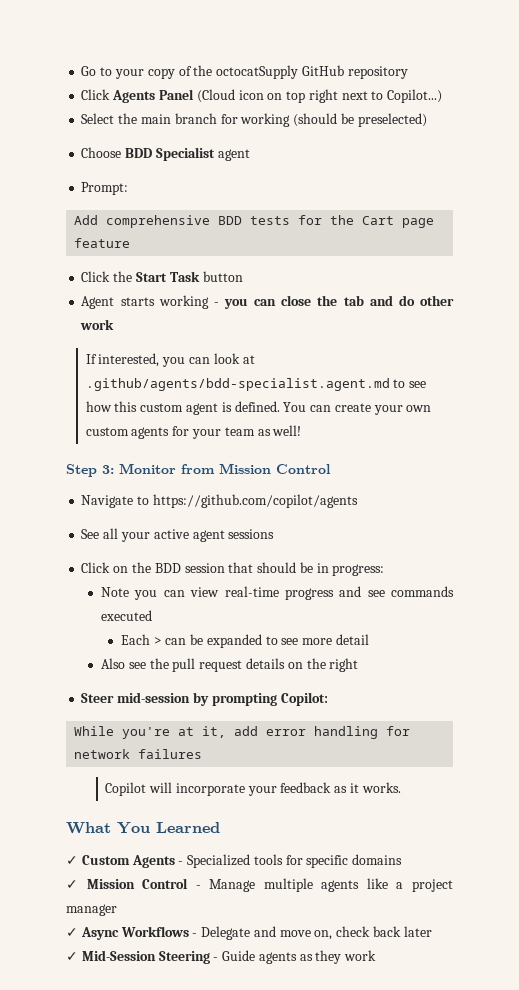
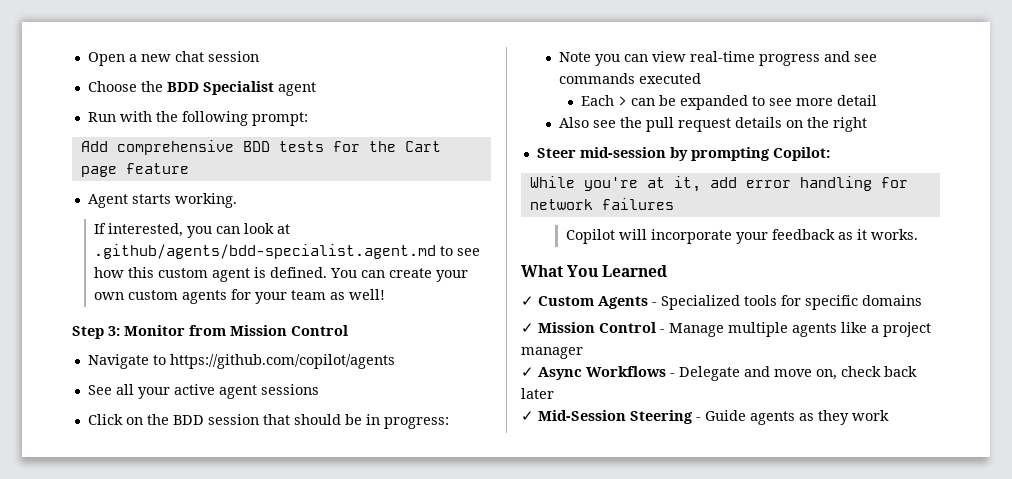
[81,65,408,79] [81,89,443,103] [81,113,427,127] Go to your copy of the octocatSupply GitHub repository // Click Agents Panel (Cloud icon on top right next to Copilot...) // Select the main branch for working (should be preselected) -> [87,51,259,66] Open a new chat session
(122, 152) none -> [140,81,163,92] the
[81,182,129,195] Prompt: -> [87,111,308,126] Run with the following prompt:
[81,271,243,282] [81,295,454,309] [80,319,115,330] Click the Start Task button // Agent starts working - you can close the tab and do other work -> [87,193,237,208] Agent starts working.

